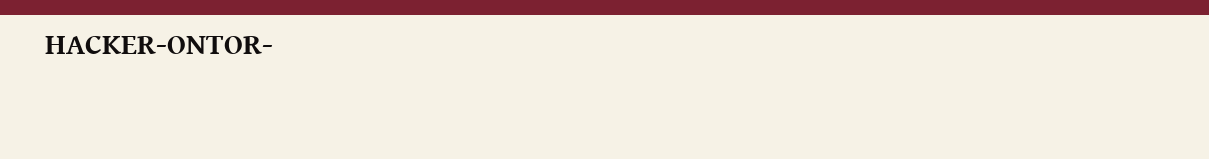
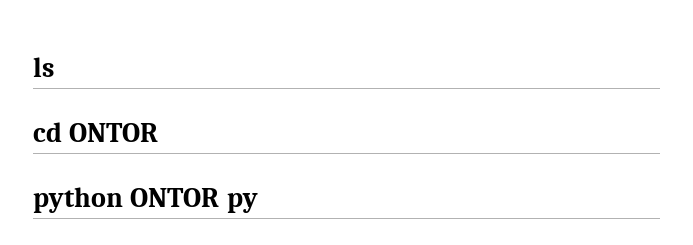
[45,35,273,54] HACKER-ONTOR- -> [33,57,54,77] [33,122,159,142] [33,187,258,213] ls // cd ONTOR // python ONTOR py

